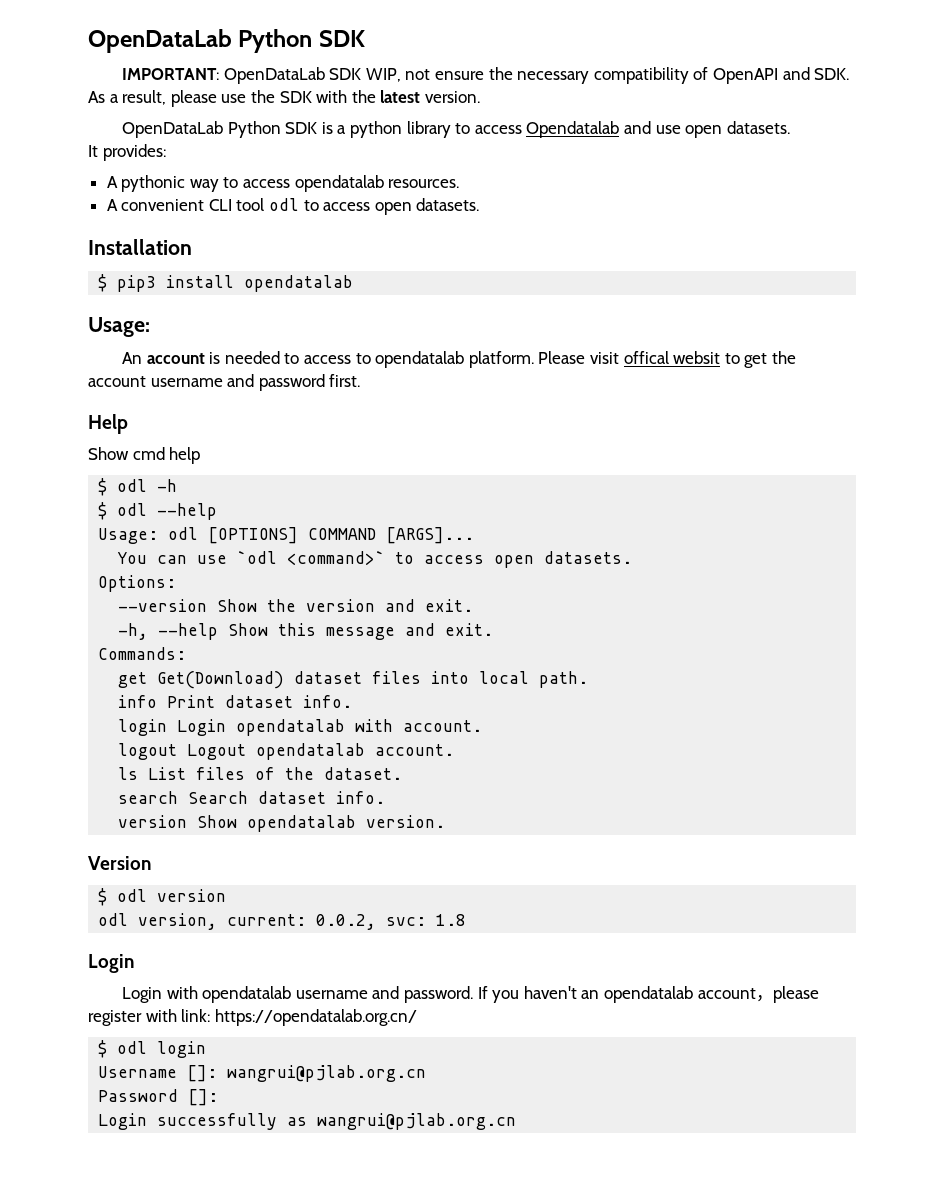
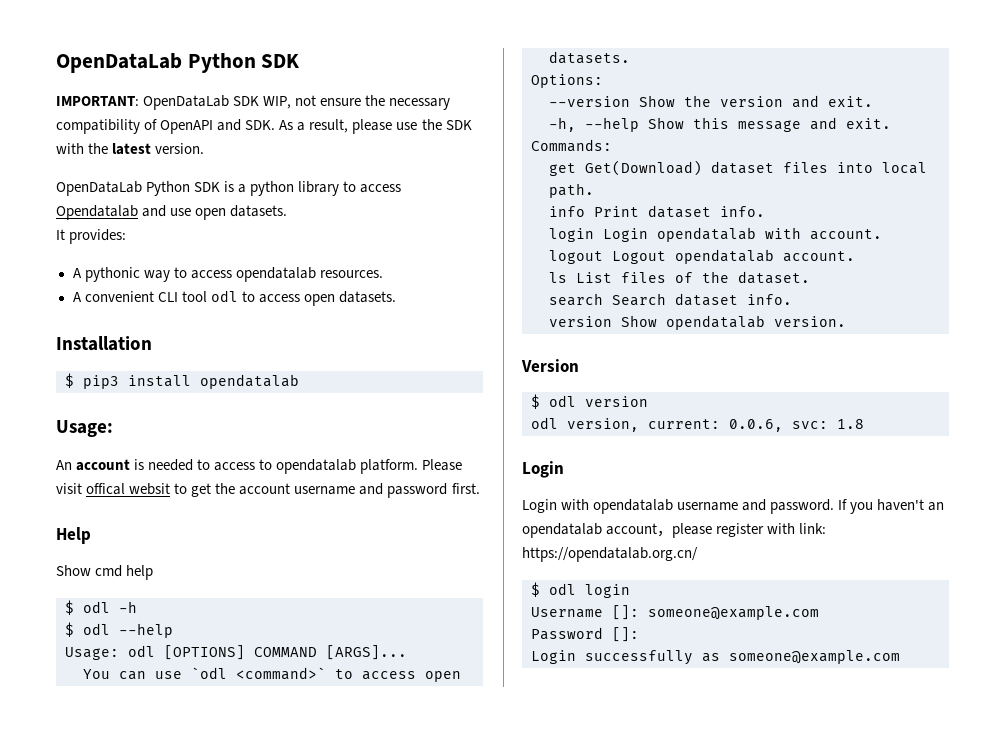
[316,914,377,930] 0.0.2, -> [729,419,783,432] 0.0.6,
[227,1065,427,1082] wangrui@pjlab.org.cn -> [648,606,819,620] someone@example.com
[317,1113,517,1130] wangrui@pjlab.org.cn -> [729,650,900,664] someone@example.com

